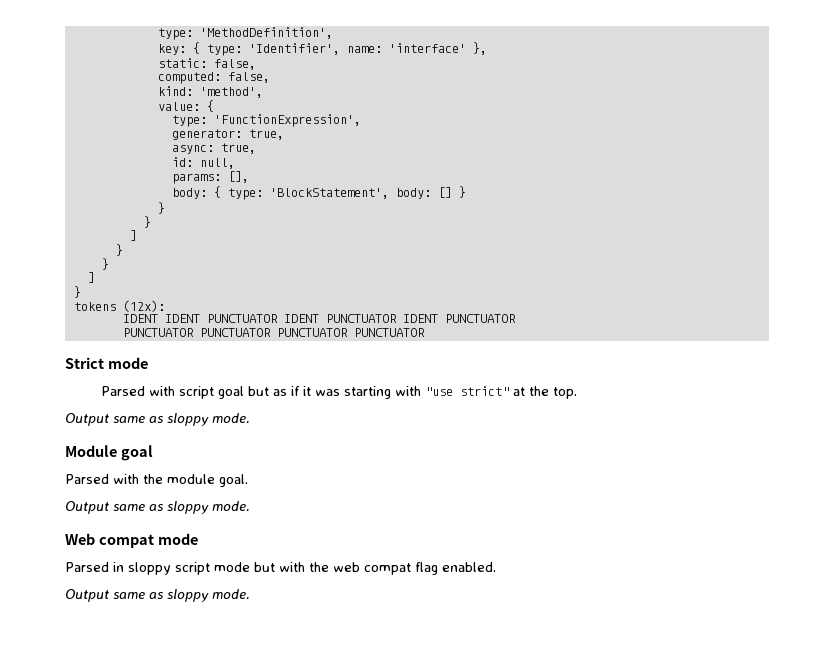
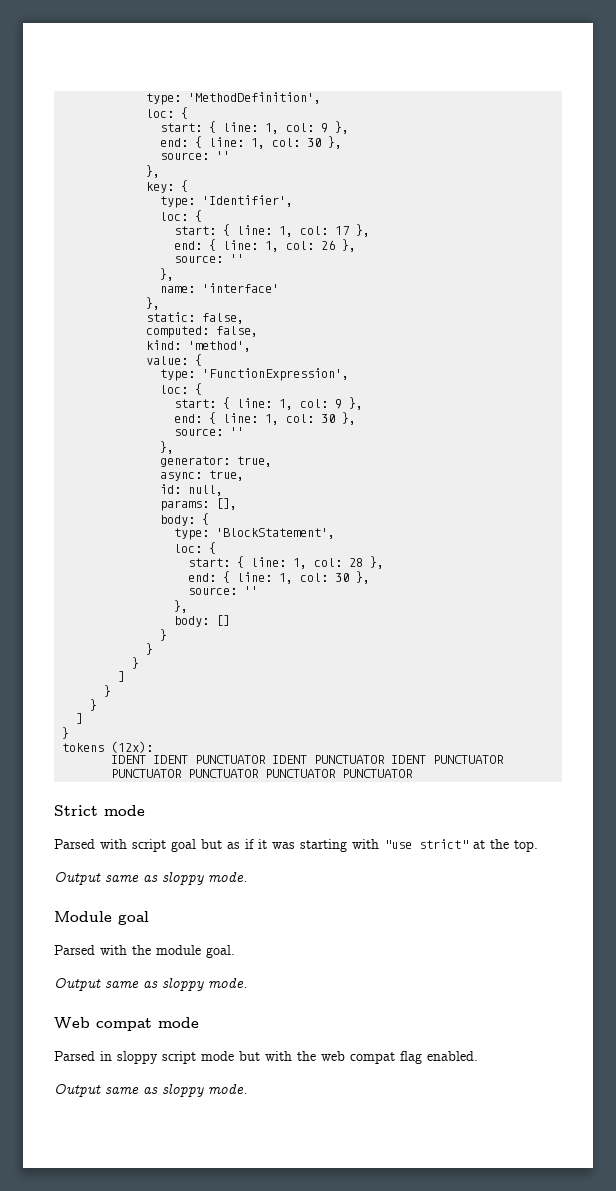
(333, 33) none -> [146,107,189,119] [160,121,350,134] [160,136,343,149] [160,151,231,160] [146,165,161,178] // loc: { // start: { line: 1, col: 9 }, // end: { line: 1, col: 30 }, // source: '' // },
(200, 48) none -> (189, 186) //
(340, 49) none -> [160,210,203,222] [174,224,371,237] [174,239,357,252] [174,254,245,263] [160,268,175,281] // loc: { // start: { line: 1, col: 17 }, // end: { line: 1, col: 26 }, // source: '' // }, //
(466, 48) none -> (280, 288) //
(361, 120) none -> [160,383,203,395] [174,397,364,410] [174,412,357,425] [174,427,245,436] [160,441,175,454] // loc: { // start: { line: 1, col: 9 }, // end: { line: 1, col: 30 }, // source: '' // },
(221, 192) none -> (210, 519) //
(389, 193) none -> [174,542,217,554] [188,556,385,569] [188,571,371,584] [188,586,259,595] [174,600,189,613] // loc: { // start: { line: 1, col: 28 }, // end: { line: 1, col: 30 }, // source: '' // }, //
(452, 192) none -> (231, 620) //

